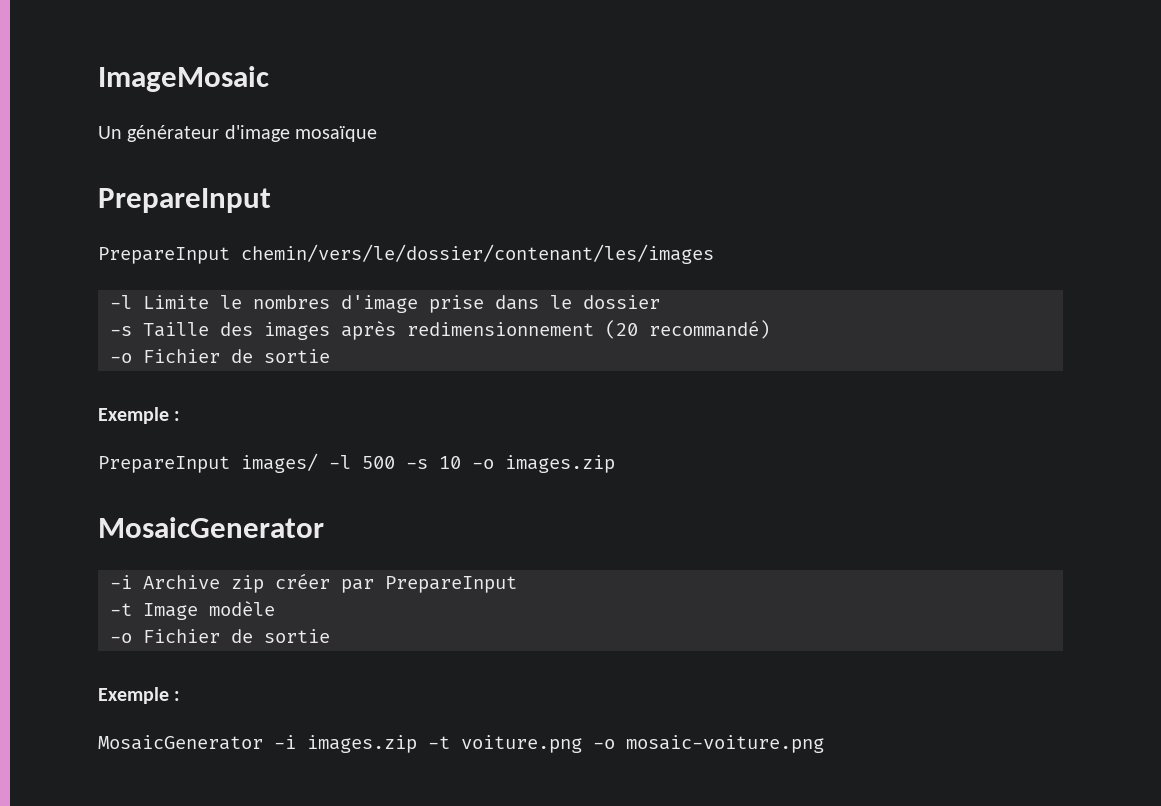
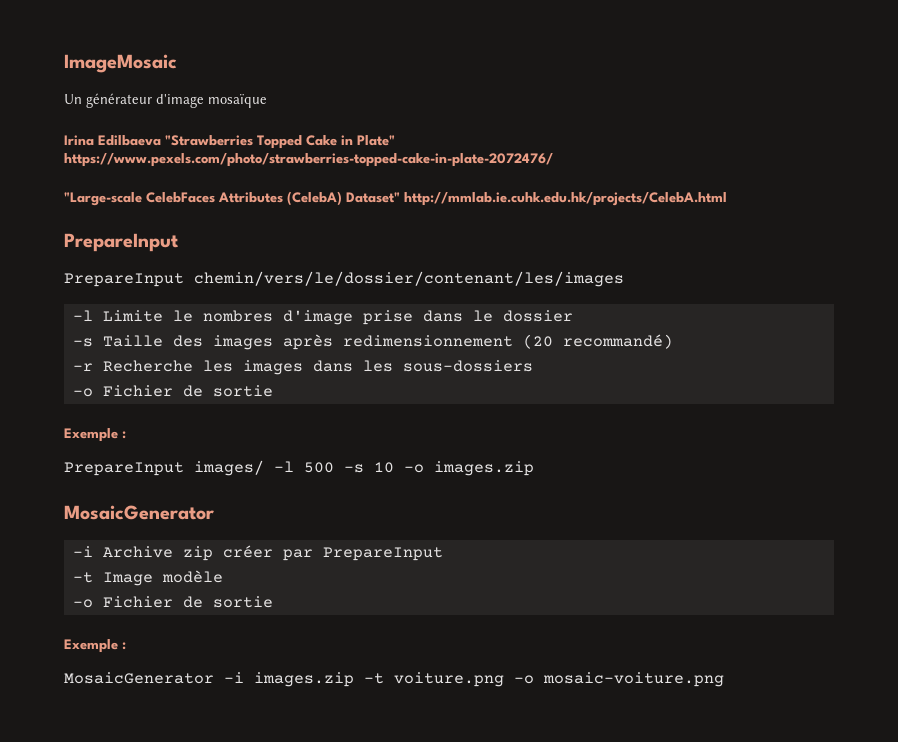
(378, 134) none -> [64,135,395,149] [64,153,553,167] [64,191,727,206] // Irina Edilbaeva "Strawberries Topped Cake in Plate" https://www.pexels.com/photo/strawberries-topped-cake-in-plate-2072476/ // "Large-scale CelebFaces Attributes (CelebA) Dataset" http://mmlab.ie.cuhk.edu.hk/projects/CelebA.html
(770, 329) none -> [72,360,533,375] // -r Recherche les images dans les sous-dossiers

